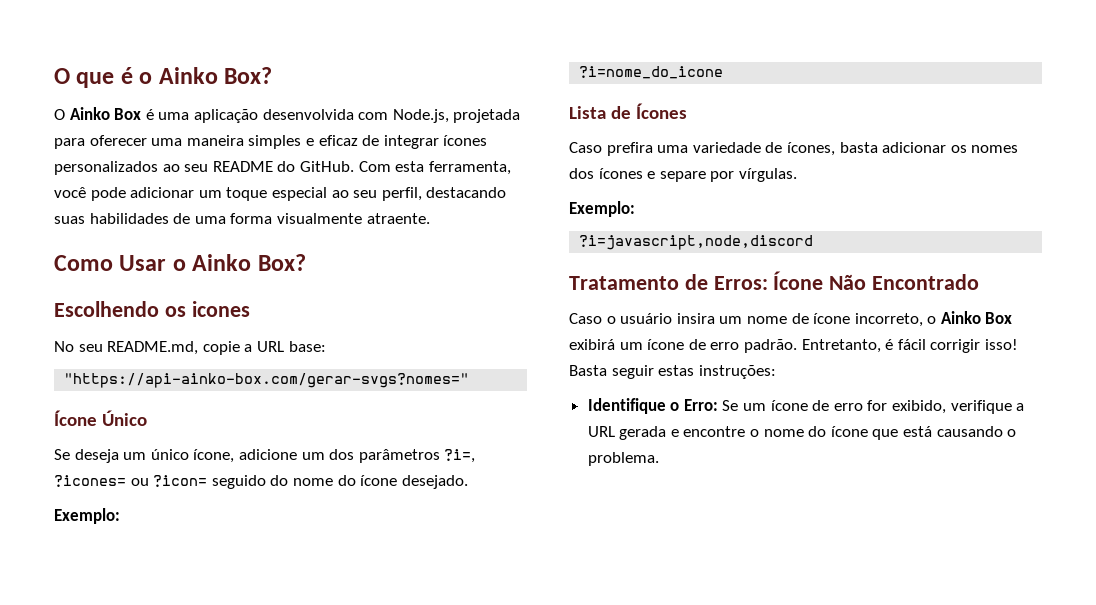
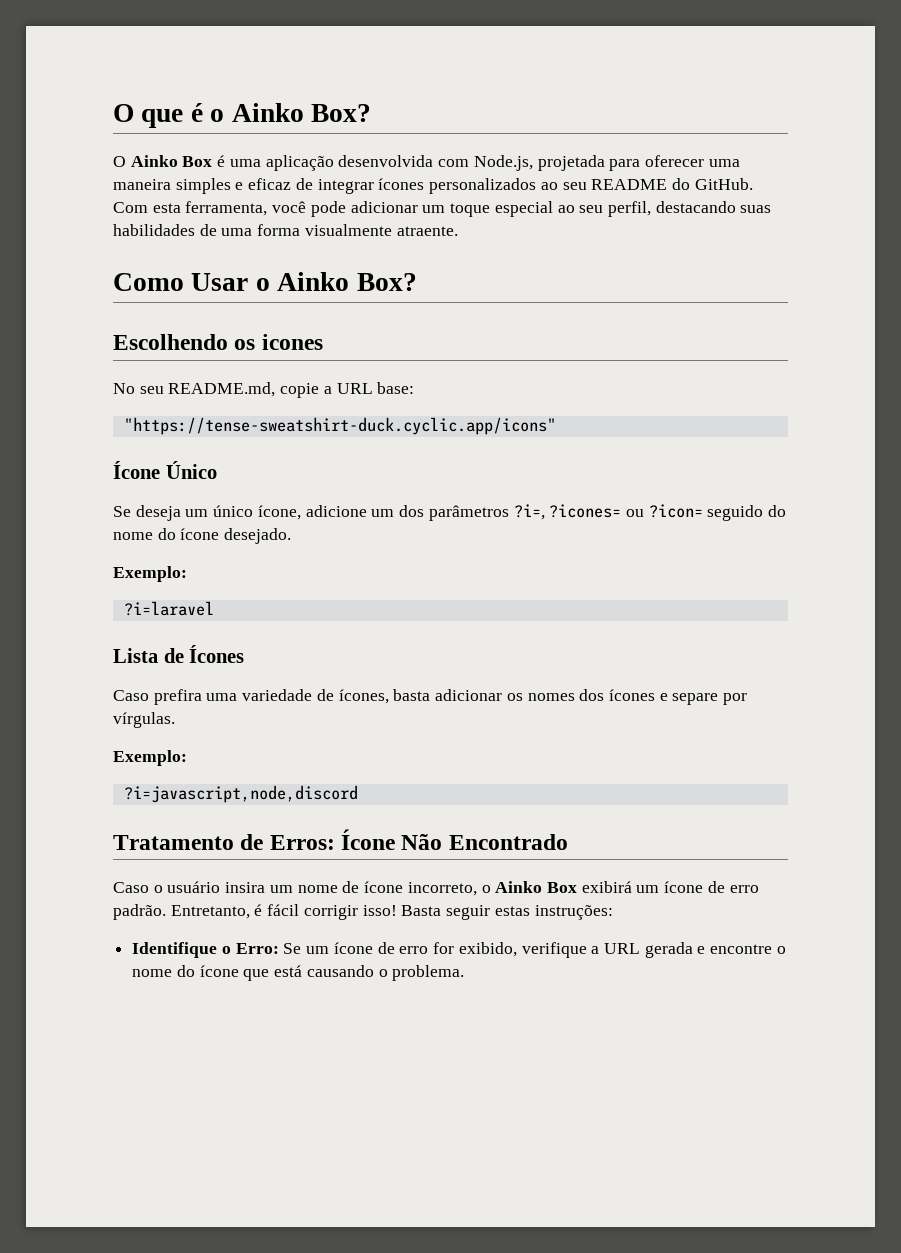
[64,373,470,388] "https://api-ainko-box.com/gerar-svgs?nomes=" -> [123,417,556,435] "https://tense-sweatshirt-duck.cyclic.app/icons"
[579,66,724,79] ?i=nome_do_icone -> [123,601,214,616] ?i=laravel

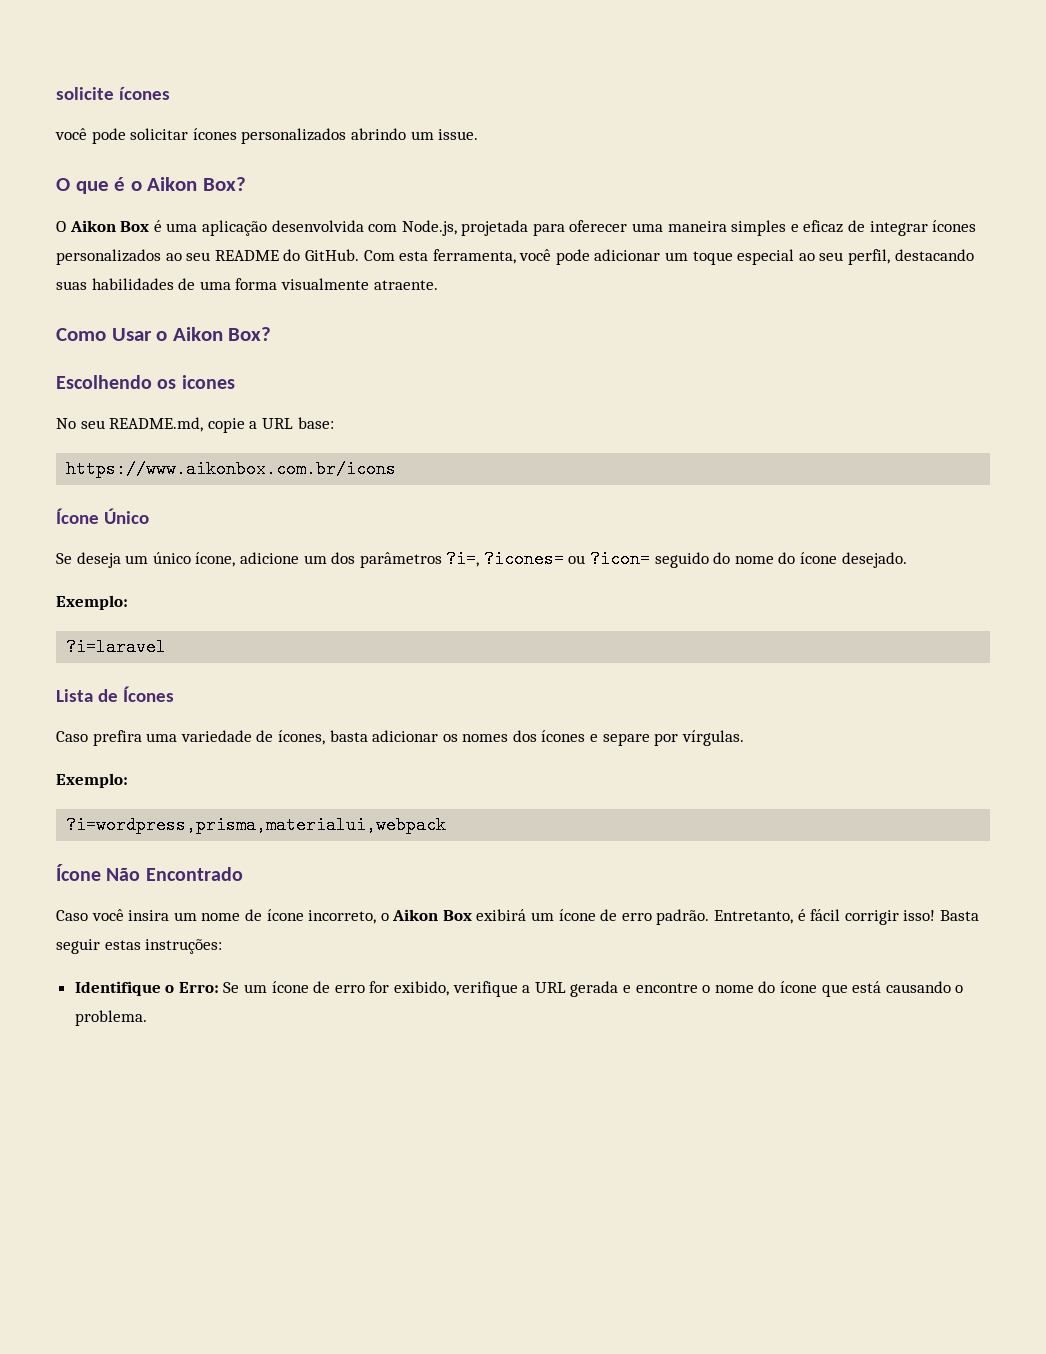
(113, 113) none -> [56,87,170,100] [55,128,479,144] solicite ícones // você pode solicitar ícones personalizados abrindo um issue. //
[231,103,304,122] Ainko -> [147,177,198,191] Aikon
[130,155,178,167] Ainko -> [69,220,116,232] Aikon
[277,272,350,291] Ainko -> [172,327,223,341] Aikon
[123,417,556,435] "https://tense-sweatshirt-duck.cyclic.app/icons" -> [66,460,397,478] https://www.aikonbox.com.br/icons
[123,785,358,803] [113,834,335,850] ?i=javascript,node,discord // Tratamento de Erros: -> [66,816,447,834] ?i=wordpress,prisma,materialui,webpack //
[153,881,221,893] o usuário -> [91,909,124,921] você
[495,881,543,893] Ainko -> [392,909,439,921] Aikon

